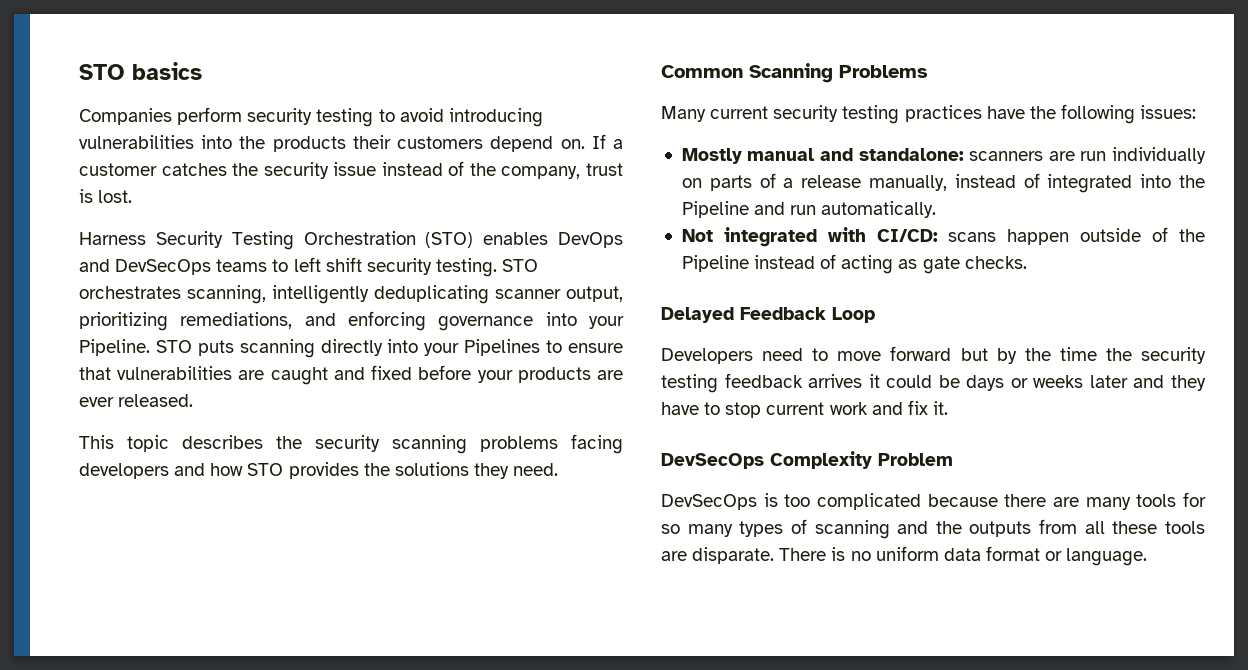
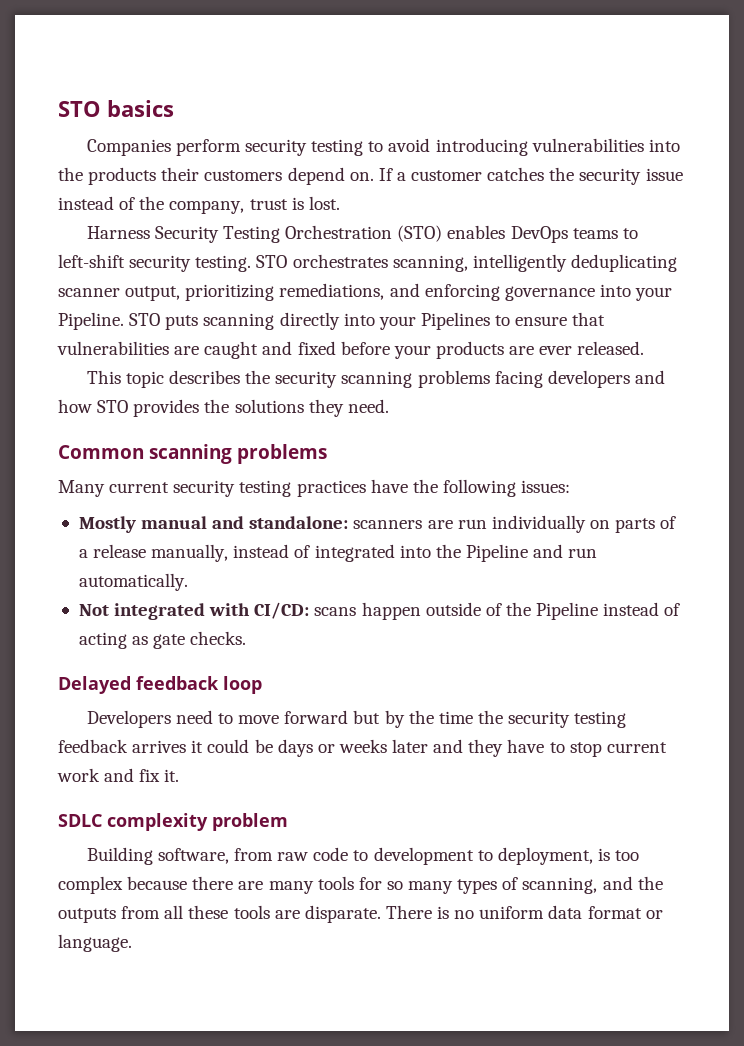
[79,257,362,275] and DevSecOps teams to left shift -> [572,228,638,239] [58,254,125,268] teams to left-shift
[749,63,928,83] Scanning Problems -> [149,444,328,464] scanning problems
[740,307,875,323] Feedback Loop -> [136,676,262,694] feedback loop
[661,451,953,469] [661,494,757,510] DevSecOps Complexity Problem // DevSecOps -> [58,813,288,831] [86,847,593,865] SDLC complexity problem // Building software, from raw code to development to deployment,
[817,493,921,510] complicated -> [58,876,123,894] complex
[814,520,890,539] scanning -> [522,877,598,894] scanning,

